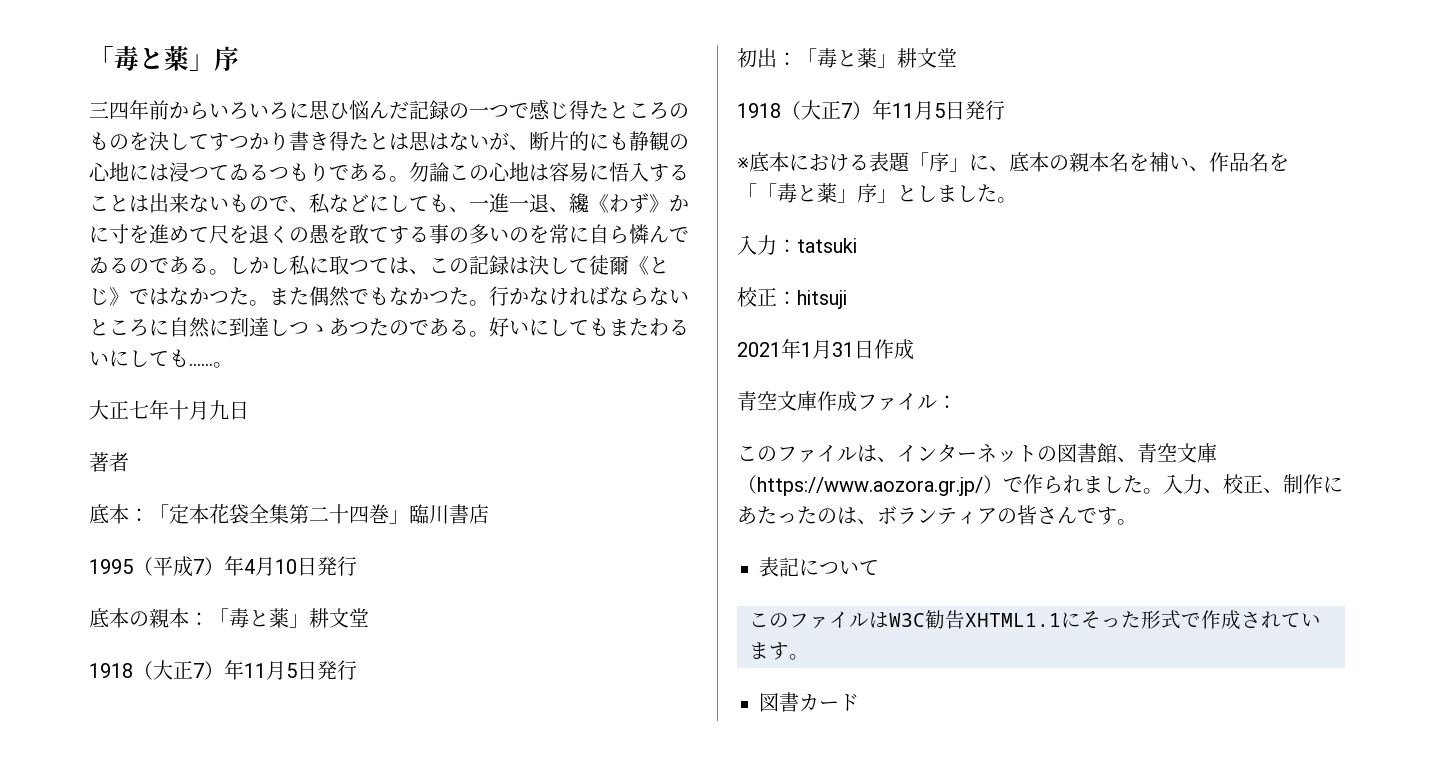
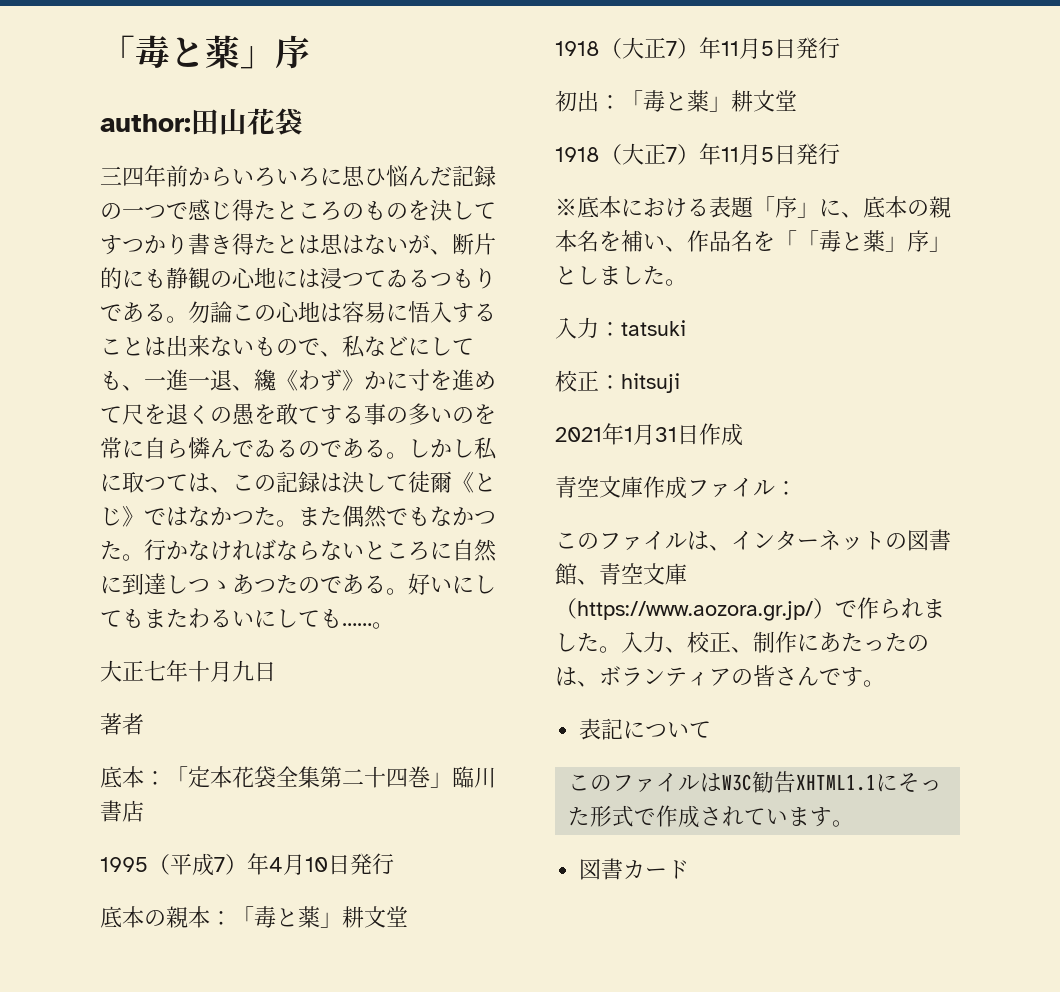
[89,46,239,71] 「毒と薬」序 -> [100,35,310,69] [100,108,303,135] 「毒と薬」序 // author:田山花袋

